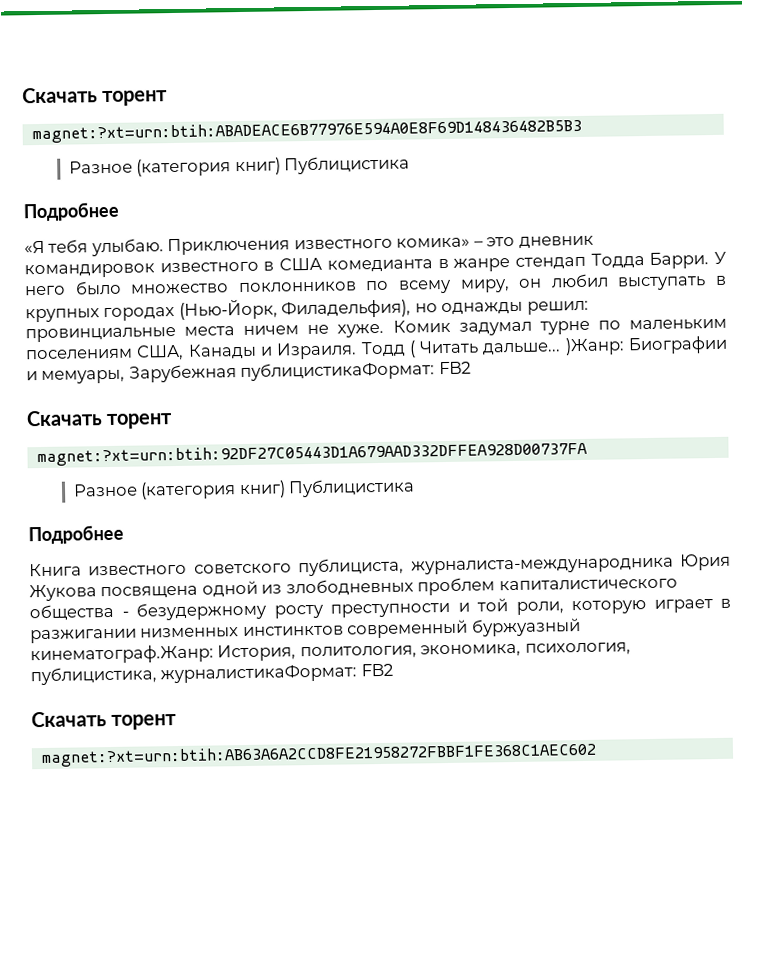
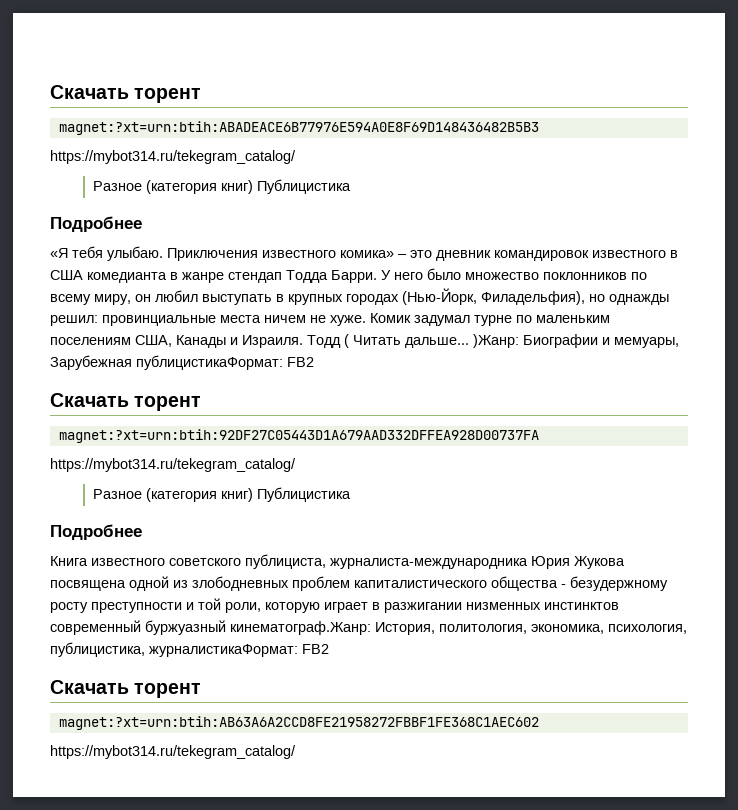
(582, 131) none -> [50,150,296,164] // https://mybot314.ru/tekegram_catalog/
(588, 454) none -> [50,458,296,472] // https://mybot314.ru/tekegram_catalog/
(597, 755) none -> [50,745,296,759] // https://mybot314.ru/tekegram_catalog/

